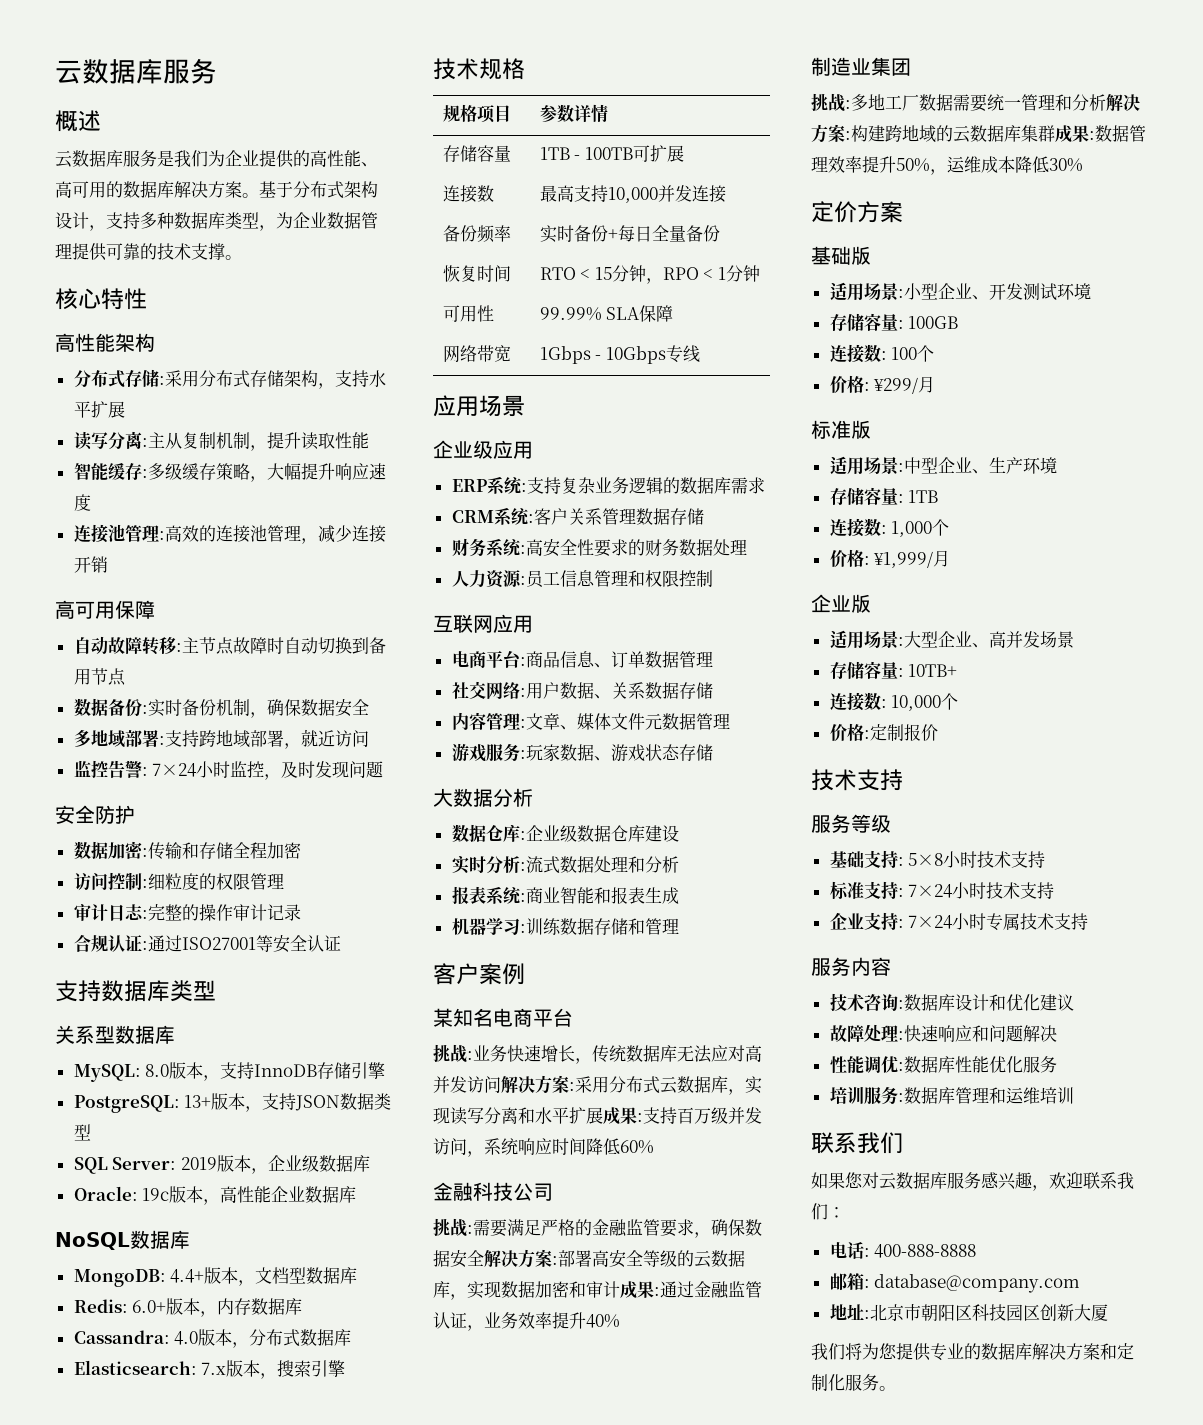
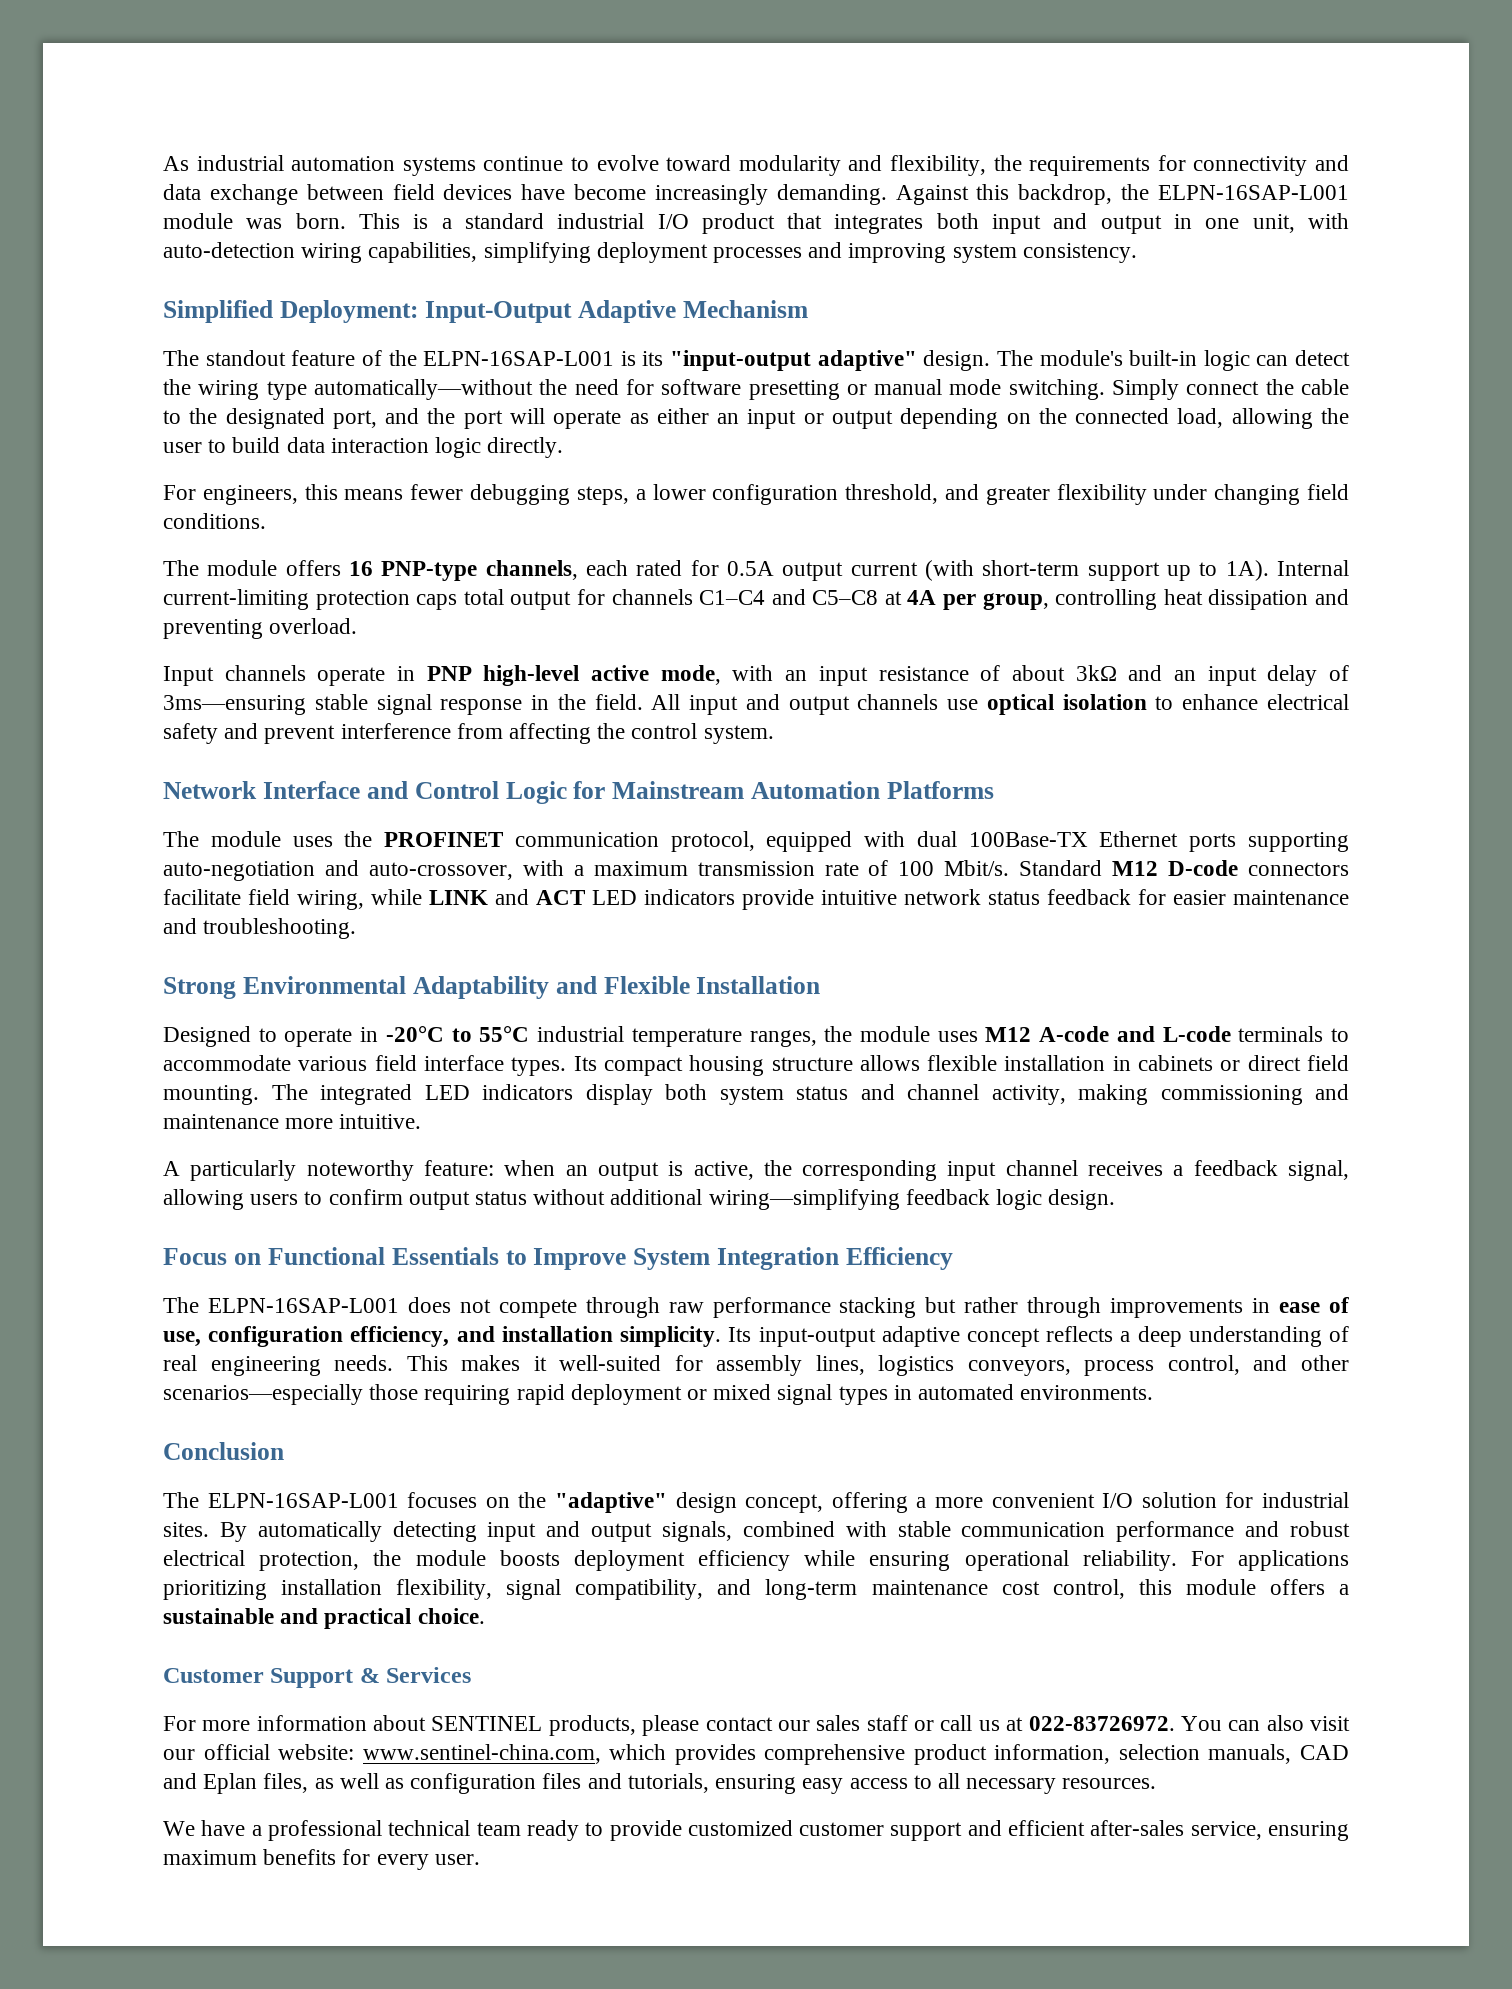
[55,58,217,84] [55,110,101,132] [55,150,378,168] [55,181,378,199] [55,212,378,231] [55,243,242,261] [55,288,147,310] [55,333,155,352] [73,369,386,389] [73,401,125,418] [73,431,369,451] [73,463,386,482] [73,494,91,511] [73,524,386,544] [73,556,108,573] [55,600,155,619] [73,636,386,655] [73,668,126,686] [73,698,369,718] [73,729,369,749] [73,760,384,780] [55,805,135,824] [73,841,301,860] [73,872,284,891] [73,904,301,921] [73,934,341,953] [55,980,216,1002] [55,1025,175,1044] [73,1062,386,1082] [73,1093,392,1113] [73,1124,91,1141] [73,1155,370,1174] [73,1186,357,1205] [55,1230,190,1250] [73,1267,358,1287] [73,1298,303,1317] [73,1329,352,1348] [73,1360,346,1379] [433,58,525,80] [442,104,511,123] [539,104,608,123] [442,145,511,162] [539,145,684,162] [442,185,494,203] [539,185,726,203] [442,225,511,243] [539,225,720,243] [442,265,511,282] [539,265,760,284] [442,305,494,322] [539,305,674,322] [442,345,511,363] [539,345,700,364] [433,395,525,417] [433,440,533,459] [451,476,765,495] [451,507,704,526] [451,538,747,557] [451,570,713,588] [433,614,533,633] [451,650,713,668] [451,681,713,699] [451,712,730,730] [451,743,713,762] [433,788,533,807] [451,824,679,843] [451,856,679,874] [451,886,679,905] [451,918,679,935] [433,963,525,985] [433,1008,573,1027] [433,1044,762,1064] [433,1075,762,1095] [433,1107,762,1125] [433,1138,654,1157] [433,1182,553,1201] [433,1218,762,1238] [433,1249,745,1268] [433,1281,762,1300] [433,1312,620,1331] [811,57,911,76] [811,93,1140,112] [811,124,1146,143] [811,156,1083,175] [811,201,903,223] [811,246,871,265] [829,282,1091,301] [829,313,959,331] [829,344,935,363] [829,375,936,394] [811,420,871,439] [829,456,1057,475] [829,487,939,505] [829,518,950,537] [829,549,951,568] [811,594,871,613] [829,630,1074,649] [829,661,958,679] [829,692,959,711] [829,723,938,741] [811,769,903,791] [811,814,891,833] [829,850,1046,868] [829,881,1055,900] [829,912,1089,931] [811,957,891,976] [829,993,1074,1011] [829,1024,1057,1042] [829,1056,1057,1074] [829,1086,1074,1105] [811,1132,903,1154] [811,1172,1134,1191] [811,1203,845,1220] [829,1242,977,1259] [829,1273,1081,1293] [829,1304,1108,1321] [811,1343,1134,1361] [811,1374,896,1391] 云数据库服务 // 概述 // 云数据库服务是我们为企业提供的高性能、高可用的数据库解决方案。基于分布式架构设计，支持多种数据库类型，为企业数据管理提供可靠的技术支撑。 // 核心特性 // 高性能架构 // 分布式存储:采用分布式存储架构，支持水平扩展 // 读写分离:主从复制机制，提升读取性能 // 智能缓存:多级缓存策略，大幅提升响应速度 // 连接池管理:高效的连接池管理，减少连接开销 // 高可用保障 // 自动故障转移:主节点故障时自动切换到备用节点 // 数据备份:实时备份机制，确保数据安全 // 多地域部署:支持跨地域部署，就近访问 // 监控告警: 7×24小时监控，及时发现问题 // 安全防护 // 数据加密:传输和存储全程加密 // 访问控制:细粒度的权限管理 // 审计日志:完整的操作审计记录 // 合规认证:通过ISO27001等安全认证 // 支持数据库类型 // 关系型数据库 // MySQL: 8.0版本，支持InnoDB存储引擎 // PostgreSQL: 13+版本，支持JSON数据类型 // SQL Server: 2019版本，企业级数据库 // Oracle: 19c版本，高性能企业数据库 // NoSQL数据库 // MongoDB: 4.4+版本，文档型数据库 // Redis: 6.0+版本，内存数据库 // Cassandra: 4.0版本，分布式数据库 // Elasticsearch: 7.x版本，搜索引擎 // 技术规格 // 规格项目 | 参数详情 // 存储容量 | 1TB - 100TB可扩展 // 连接数 | 最高支持10,000并发连接 // 备份频率 | 实时备份+每日全量备份 // 恢复时间 | RTO < 15分钟，RPO < 1分钟 // 可用性 | 99.99% SLA保障 // 网络带宽 | 1Gbps - 10Gbps专线 // 应用场景 // 企业级应用 // ERP系统:支持复杂业务逻辑的数据库需求 // CRM系统:客户关系管理数据存储 // 财务系统:高安全性要求的财务数据处理 // 人力资源:员工信息管理和权限控制 // 互联网应用 // 电商平台:商品信息、订单数据管理 // 社交网络:用户数据、关系数据存储 // 内容管理:文章、媒体文件元数据管理 // 游戏服务:玩家数据、游戏状态存储 // 大数据分析 // 数据仓库:企业级数据仓库建设 // 实时分析:流式数据处理和分析 // 报表系统:商业智能和报表生成 // 机器学习:训练数据存储和管理 // 客户案例 // 某知名电商平台 // 挑战:业务快速增长，传统数据库无法应对高并发访问解决方案:采用分布式云数据库，实现读写分离和水平扩展成果:支持百万级并发访问，系统响应时间降低60% // 金融科技公司 // 挑战:需要满足严格的金融监管要求，确保数据安全解决方案:部署高安全等级的云数据库，实现数据加密和审计成果:通过金融监管认证，业务效率提升40% // 制造业集团 // 挑战:多地工厂数据需要统一管理和分析解决方案:构建跨地域的云数据库集群成果:数据管理效率提升50%，运维成本降低30% // 定价方案 // 基础版 // 适用场景:小型企业、开发测试环境 // 存储容量: 100GB // 连接数: 100个 // 价格: ¥299/月 // 标准版 // 适用场景:中型企业、生产环境 // 存储容量: 1TB // 连接数: 1,000个 // 价格: ¥1,999/月 // 企业版 // 适用场景:大型企业、高并发场景 // 存储容量: 10TB+ // 连接数: 10,000个 // 价格:定制报价 // 技术支持 // 服务等级 // 基础支持: 5×8小时技术支持 // 标准支持: 7×24小时技术支持 // 企业支持: 7×24小时专属技术支持 // 服务内容 // 技术咨询:数据库设计和优化建议 // 故障处理:快速响应和问题解决 // 性能调优:数据库性能优化服务 // 培训服务:数据库管理和运维培训 // 联系我们 // 如果您对云数据库服务感兴趣，欢迎联系我们： // 电话: 400-888-8888 // 邮箱: database@company.com // 地址:北京市朝阳区科技园区创新大厦 // 我们将为您提供专业的数据库解决方案和定制化服务。 -> [163,155,1349,176] [163,184,1349,205] [163,213,1349,234] [163,242,1137,263] [163,300,808,323] [163,350,1350,371] [163,379,1349,400] [163,408,1350,429] [163,437,564,458] [163,484,1349,505] [163,513,266,529] [163,560,1349,581] [163,589,1349,610] [163,618,358,639] [163,665,1350,686] [163,694,1349,715] [163,723,774,744] [163,781,995,804] [163,831,1349,852] [163,860,1349,881] [163,889,1349,910] [163,918,357,939] [163,976,821,999] [163,1026,1349,1047] [163,1055,1349,1076] [163,1084,1349,1105] [163,1114,422,1129] [163,1160,1349,1181] [163,1189,1116,1210] [163,1247,954,1270] [163,1297,1349,1318] [163,1326,1349,1347] [163,1355,1349,1376] [163,1384,1154,1405] [163,1442,284,1460] [163,1492,1349,1513] [163,1521,1350,1542] [163,1550,1349,1571] [163,1579,1350,1600] [163,1608,485,1629] [163,1667,472,1688] [163,1715,1350,1736] [163,1744,1349,1765] [163,1773,1157,1794] [163,1820,1349,1841] [163,1849,480,1870] As industrial automation systems continue to evolve toward modularity and flexibility, the requirements for connectivity and data exchange between field devices have become increasingly demanding. Against this backdrop, the ELPN-16SAP-L001 module was born. This is a standard industrial I/O product that integrates both input and output in one unit, with auto-detection wiring capabilities, simplifying deployment processes and improving system consistency. // Simplified Deployment: Input-Output Adaptive Mechanism // The standout feature of the ELPN-16SAP-L001 is its "input-output adaptive" design. The module's built-in logic can detect the wiring type automatically—without the need for software presetting or manual mode switching. Simply connect the cable to the designated port, and the port will operate as either an input or output depending on the connected load, allowing the user to build data interaction logic directly. // For engineers, this means fewer debugging steps, a lower configuration threshold, and greater flexibility under changing field conditions. // The module offers 16 PNP-type channels, each rated for 0.5A output current (with short-term support up to 1A). Internal current-limiting protection caps total output for channels C1–C4 and C5–C8 at 4A per group, controlling heat dissipation and preventing overload. // Input channels operate in PNP high-level active mode, with an input resistance of about 3kΩ and an input delay of 3ms—ensuring stable signal response in the field. All input and output channels use optical isolation to enhance electrical safety and prevent interference from affecting the control system. // Network Interface and Control Logic for Mainstream Automation Platforms // The module uses the PROFINET communication protocol, equipped with dual 100Base-TX Ethernet ports supporting auto-negotiation and auto-crossover, with a maximum transmission rate of 100 Mbit/s. Standard M12 D-code connectors facilitate field wiring, while LINK and ACT LED indicators provide intuitive network status feedback for easier maintenance and troubleshooting. // Strong Environmental Adaptability and Flexible Installation // Designed to operate in -20°C to 55°C industrial temperature ranges, the module uses M12 A-code and L-code terminals to accommodate various field interface types. Its compact housing structure allows flexible installation in cabinets or direct field mounting. The integrated LED indicators display both system status and channel activity, making commissioning and maintenance more intuitive. // A particularly noteworthy feature: when an output is active, the corresponding input channel receives a feedback signal, allowing users to confirm output status without additional wiring—simplifying feedback logic design. // Focus on Functional Essentials to Improve System Integration Efficiency // The ELPN-16SAP-L001 does not compete through raw performance stacking but rather through improvements in ease of use, configuration efficiency, and installation simplicity. Its input-output adaptive concept reflects a deep understanding of real engineering needs. This makes it well-suited for assembly lines, logistics conveyors, process control, and other scenarios—especially those requiring rapid deployment or mixed signal types in automated environments. // Conclusion // The ELPN-16SAP-L001 focuses on the "adaptive" design concept, offering a more convenient I/O solution for industrial sites. By automatically detecting input and output signals, combined with stable communication performance and robust electrical protection, the module boosts deployment efficiency while ensuring operational reliability. For applications prioritizing installation flexibility, signal compatibility, and long-term maintenance cost control, this module offers a sustainable and practical choice. // Customer Support & Services // For more information about SENTINEL products, please contact our sales staff or call us at 022-83726972. You can also visit our official website: www.sentinel-china.com, which provides comprehensive product information, selection manuals, CAD and Eplan files, as well as configuration files and tutorials, ensuring easy access to all necessary resources. // We have a professional technical team ready to provide customized customer support and efficient after-sales service, ensuring maximum benefits for every user.

